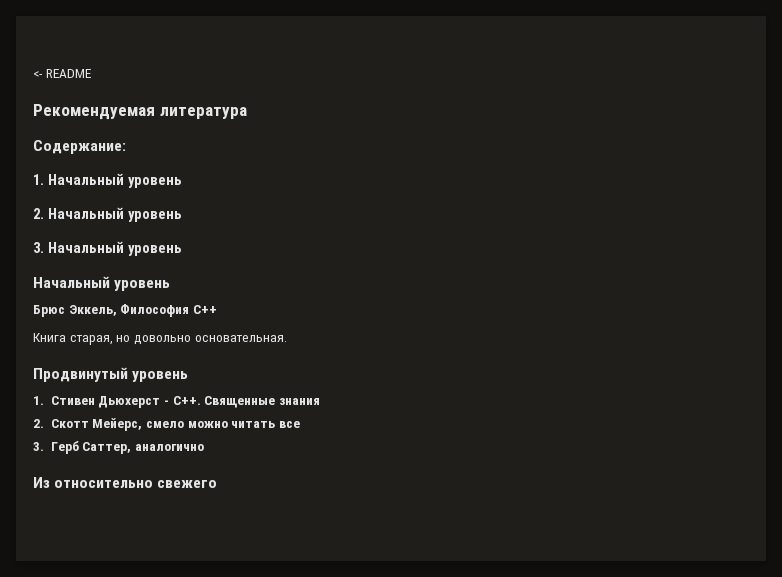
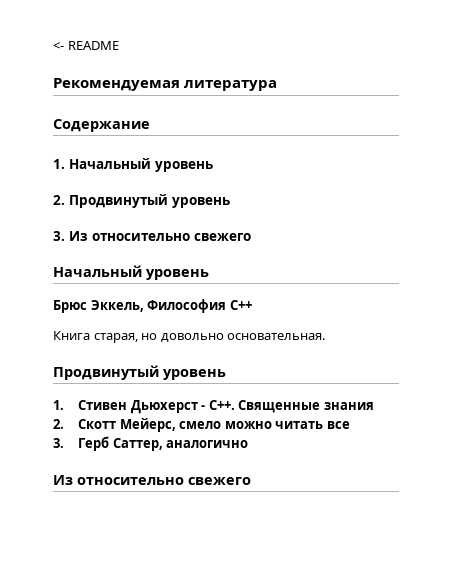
[33,140,126,154] Содержание: -> [53,119,150,132] Содержание
[47,207,124,219] Начальный -> [69,194,168,208] Продвинутый
[47,241,182,256] Начальный уровень -> [69,231,251,241] Из относительно свежего

